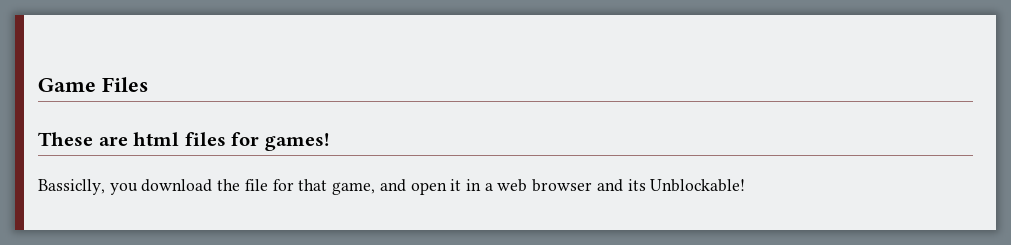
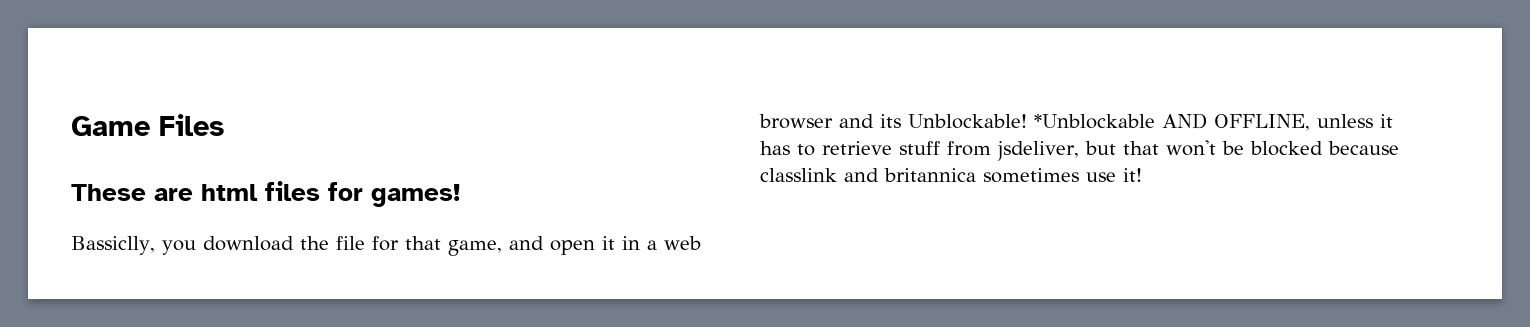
(746, 185) none -> [1034,113,1393,131] [760,140,1399,161] [760,168,1142,183] *Unblockable AND OFFLINE, unless it has to retrieve stuff from jsdeliver, but that won't be blocked because classlink and britannica sometimes use it!

